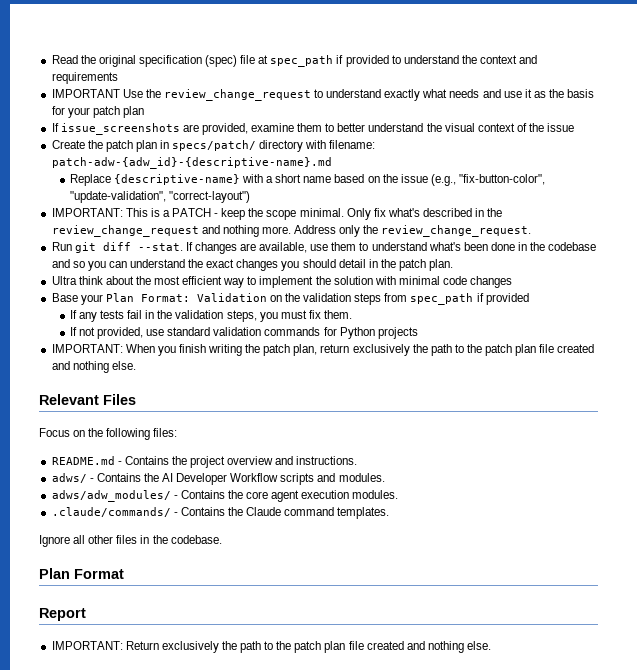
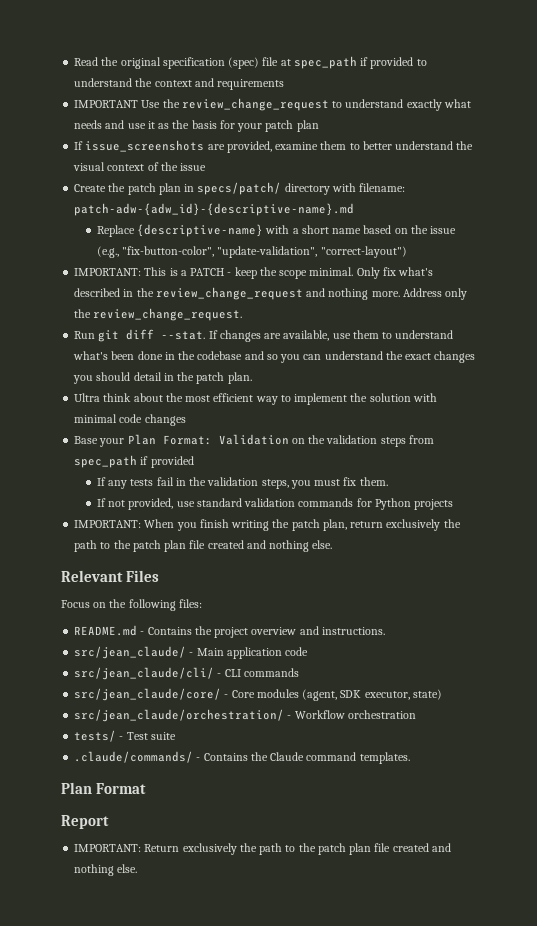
[51,473,385,485] [51,490,399,502] adws/ - Contains the AI Developer Workflow scripts and modules. // adws/adw_modules/ - Contains the core agent execution modules. -> [74,646,309,659] [74,667,299,680] [74,688,442,701] [74,709,416,722] [74,730,176,742] src/jean_claude/ - Main application code // src/jean_claude/cli/ - CLI commands // src/jean_claude/core/ - Core modules (agent, SDK executor, state) // src/jean_claude/orchestration/ - Workflow orchestration // tests/ - Test suite
[39,535,222,547] // Ignore all other files in the codebase. -> (410, 758) none

